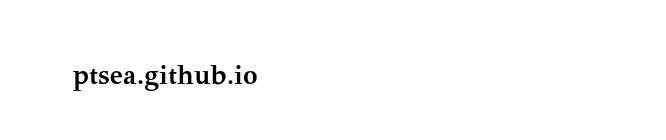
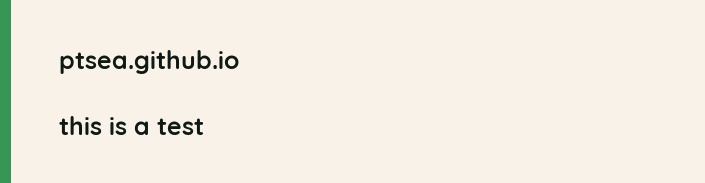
(258, 78) none -> [59,116,204,135] // this is a test

